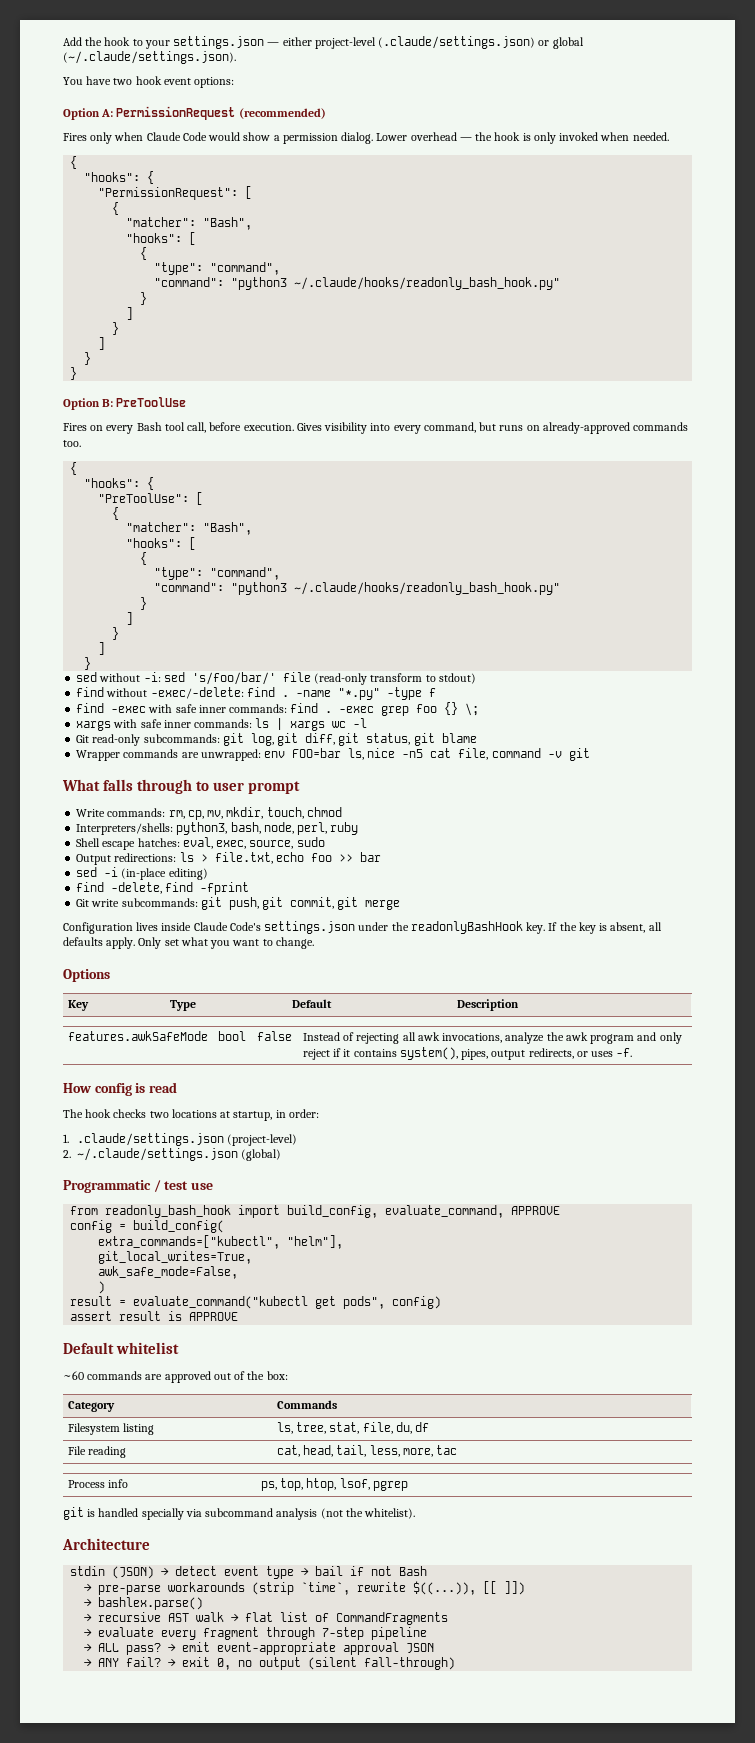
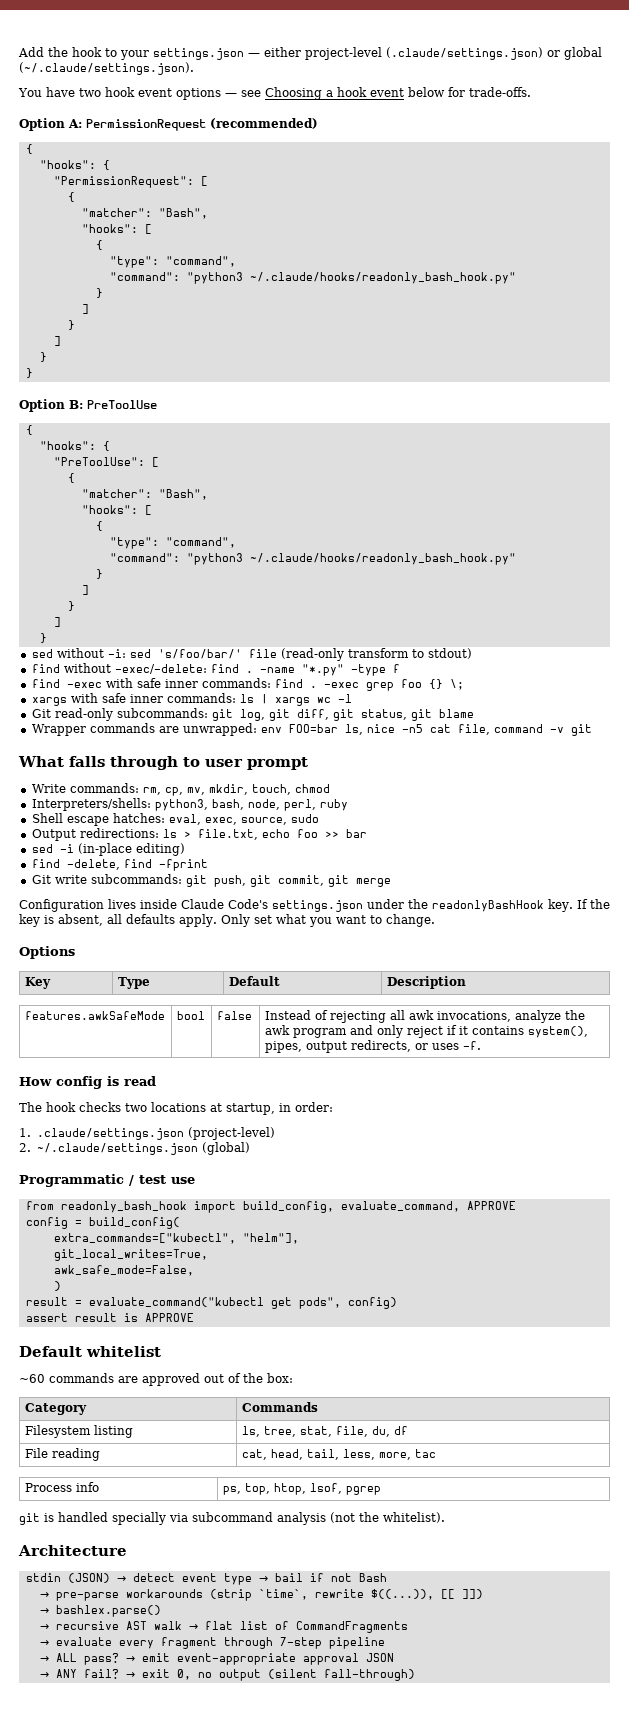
[194,77,235,88] [63,106,326,120] [63,132,669,144] options: // Option A: PermissionRequest (recommended) // Fires only when Claude Code would show a permission dialog. Lower overhead — the hook is only invoked when needed. -> [176,87,531,100] [19,118,318,131] options — see Choosing a hook event below for trade-offs. // Option A: PermissionRequest (recommended)
[63,422,689,434] [63,440,81,447] // Fires on every Bash tool call, before execution. Gives visibility into every command, but runs on already-approved commands too. -> (157, 404) none

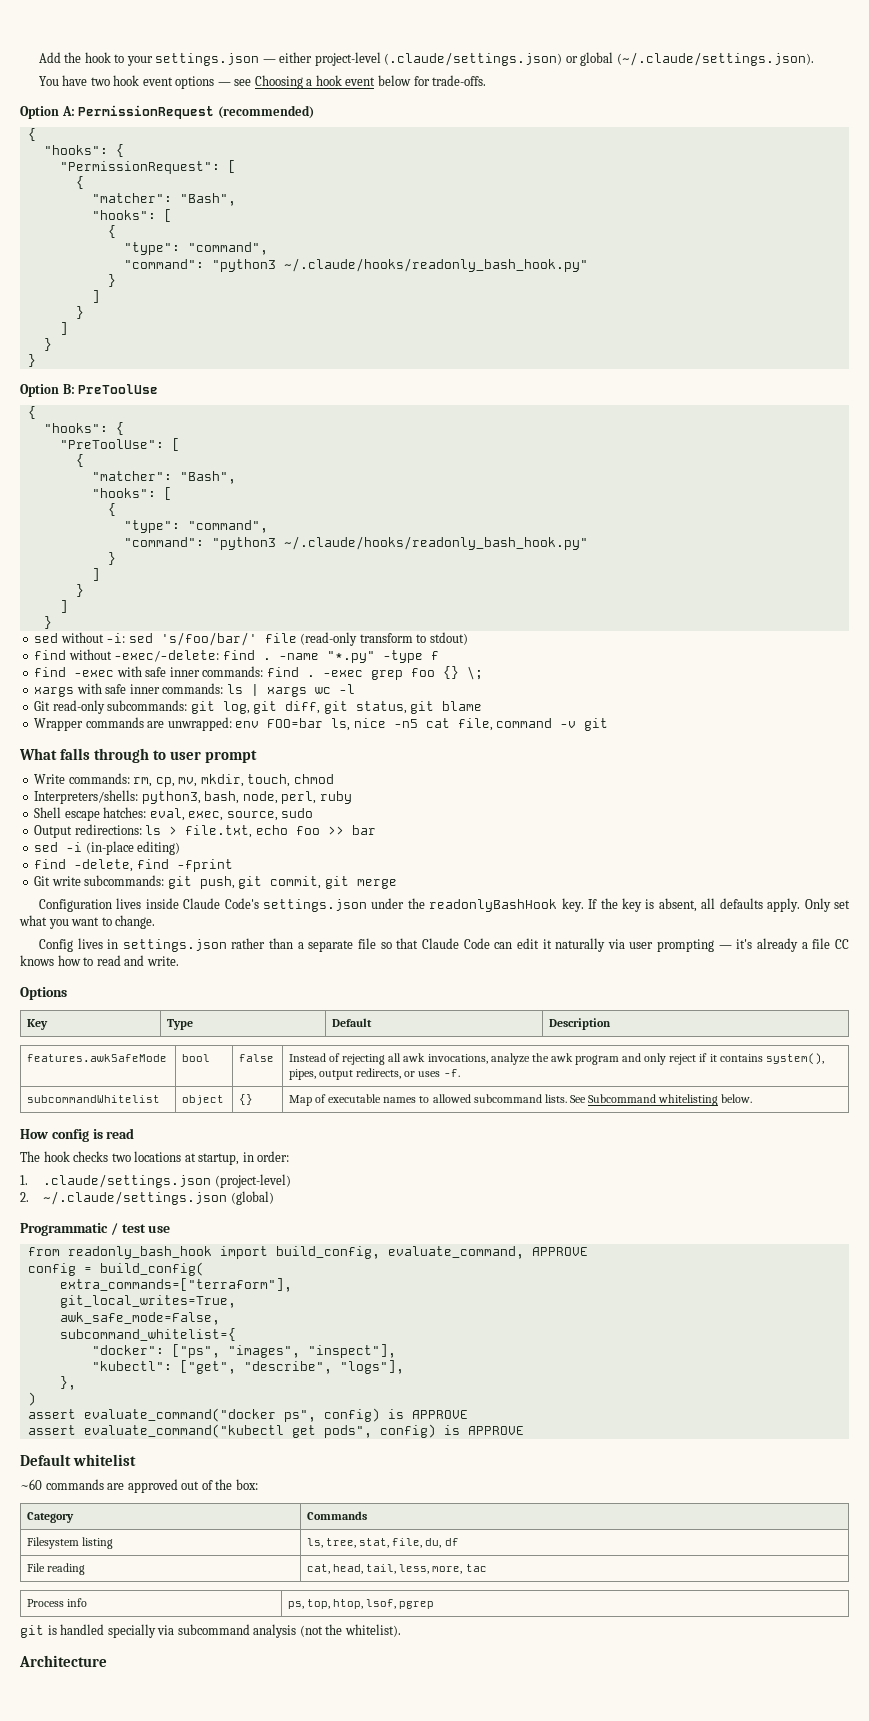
(435, 920) none -> [38,938,850,952] [20,955,179,966] // Config lives in settings.json rather than a separate file so that Claude Code can edit it naturally via user prompting — it's already a file CC knows how to read and write.
(481, 1045) none -> [27,1095,161,1103] [182,1095,225,1105] [239,1094,254,1105] [289,1094,753,1106] // subcommandWhitelist | object | {} | Map of executable names to allowed subcommand lists. See Subcommand whitelisting below.
[53,1233,299,1244] extra_commands=["kubectl", "helm"], -> [59,1278,292,1292] extra_commands=["terraform"],
[53,1281,61,1291] [25,1297,82,1306] ) // result = -> [59,1328,236,1341] [91,1344,396,1358] [91,1360,404,1374] [59,1376,76,1390] [27,1392,36,1406] [27,1408,468,1422] [27,1425,76,1435] subcommand_whitelist={ // "docker": ["ps", "images", "inspect"], // "kubectl": ["get", "describe", "logs"], // }, // ) // assert evaluate_command("docker ps", config) is APPROVE // assert
[25,1313,117,1322] // assert result -> (436, 1431) none
[25,1573,387,1585] [39,1589,483,1601] [39,1605,161,1617] [39,1621,408,1633] [39,1637,385,1649] [39,1653,394,1665] [39,1669,415,1681] // stdin (JSON) → detect event type → bail if not Bash // → pre-parse workarounds (strip `time`, rewrite $((...)), [[ ]]) // → bashlex.parse() // → recursive AST walk → flat list of CommandFragments // → evaluate every fragment through 7-step pipeline // → ALL pass? → emit event-appropriate approval JSON // → ANY fail? → exit 0, no output (silent fall-through) -> (107, 1661) none

